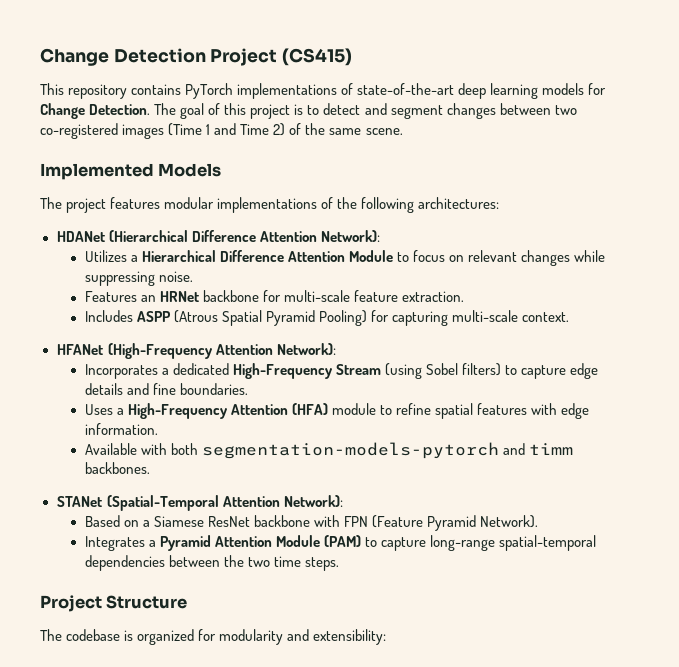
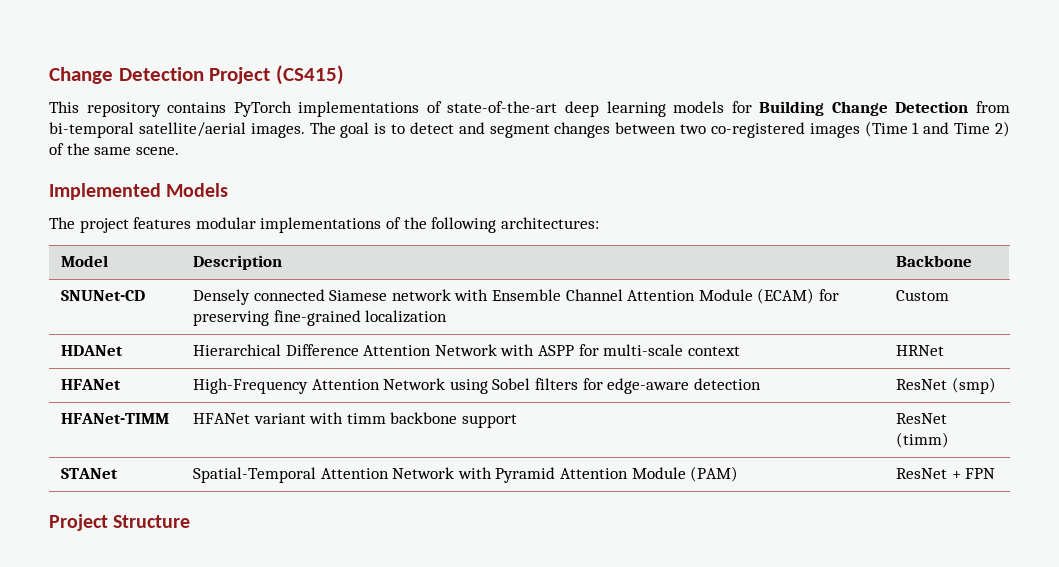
[40,103,291,119] Change Detection. The goal of this project -> [759,101,1010,116] [49,122,370,138] Building Change Detection from bi-temporal satellite/aerial images. The goal
[56,230,380,242] [84,250,606,266] [84,271,193,286] [84,290,465,302] [84,310,570,326] [56,343,336,359] [84,363,599,379] [84,383,249,395] [84,403,590,419] [84,423,158,435] [84,442,574,459] [84,462,150,474] [56,495,343,511] [84,515,539,531] [84,535,597,551] [84,555,340,571] [40,595,188,612] [40,629,387,645] // HDANet (Hierarchical Difference Attention Network): // Utilizes a Hierarchical Difference Attention Module to focus on relevant changes while suppressing noise. // Features an HRNet backbone for multi-scale feature extraction. // Includes ASPP (Atrous Spatial Pyramid Pooling) for capturing multi-scale context. // HFANet (High-Frequency Attention Network): // Incorporates a dedicated High-Frequency Stream (using Sobel filters) to capture edge details and fine boundaries. // Uses a High-Frequency Attention (HFA) module to refine spatial features with edge information. // Available with both segmentation-models-pytorch and timm backbones. // STANet (Spatial-Temporal Attention Network): // Based on a Siamese ResNet backbone with FPN (Feature Pyramid Network). // Integrates a Pyramid Attention Module (PAM) to capture long-range spatial-temporal dependencies between the two time steps. // Project Structure // The codebase is organized for modularity and extensibility: -> [60,255,108,267] [192,255,282,270] [895,255,972,267] [60,290,145,301] [192,288,839,305] [192,310,448,326] [895,290,949,301] [60,345,123,356] [192,344,740,356] [895,345,944,356] [60,379,121,390] [192,378,761,394] [895,377,996,394] [60,413,169,424] [192,412,517,428] [895,413,947,424] [895,432,949,448] [60,468,118,479] [192,466,739,483] [895,468,996,479] [49,514,191,531] // Model | Description | Backbone // SNUNet-CD | Densely connected Siamese network with Ensemble Channel Attention Module (ECAM) for preserving fine-grained localization | Custom // HDANet | Hierarchical Difference Attention Network with ASPP for multi-scale context | HRNet // HFANet | High-Frequency Attention Network using Sobel filters for edge-aware detection | ResNet (smp) // HFANet-TIMM | HFANet variant with timm backbone support | ResNet (timm) // STANet | Spatial-Temporal Attention Network with Pyramid Attention Module (PAM) | ResNet + FPN // Project Structure

